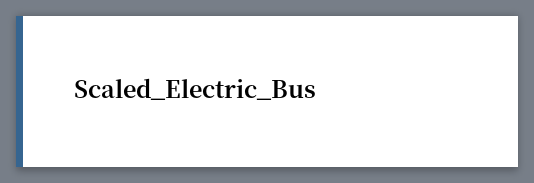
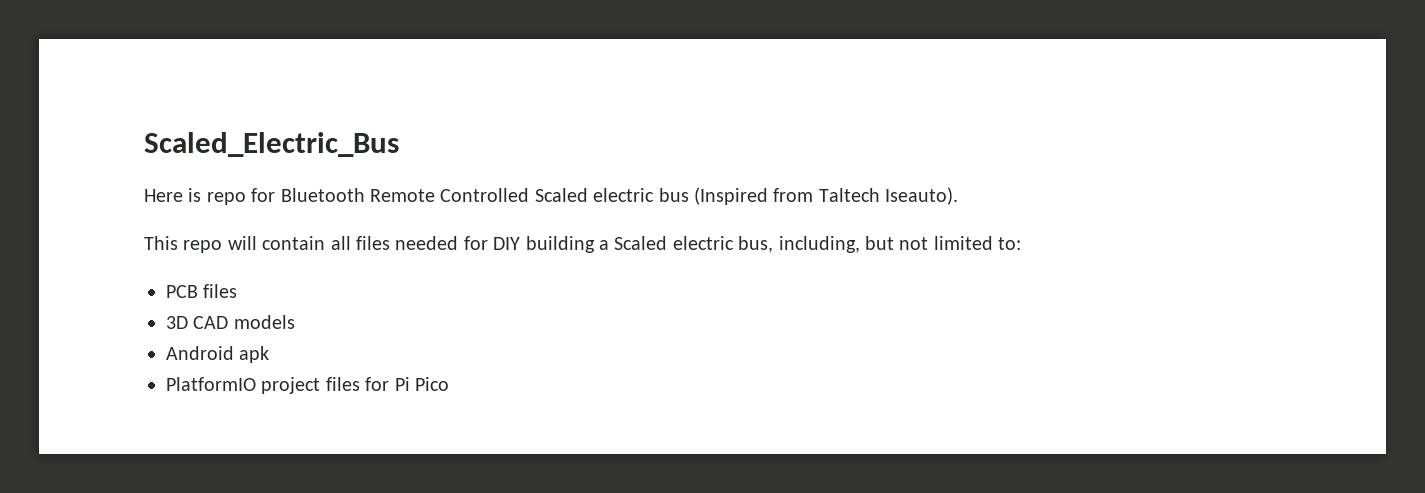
(316, 89) none -> [144,187,959,205] [144,236,1022,253] [166,284,238,298] [166,315,295,329] [166,346,270,363] [166,377,449,394] // Here is repo for Bluetooth Remote Controlled Scaled electric bus (Inspired from Taltech Iseauto). // This repo will contain all files needed for DIY building a Scaled electric bus, including, but not limited to: // PCB files // 3D CAD models // Android apk // PlatformIO project files for Pi Pico

